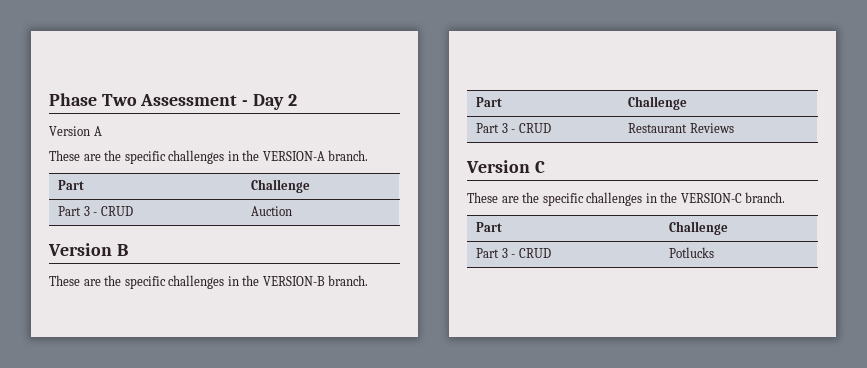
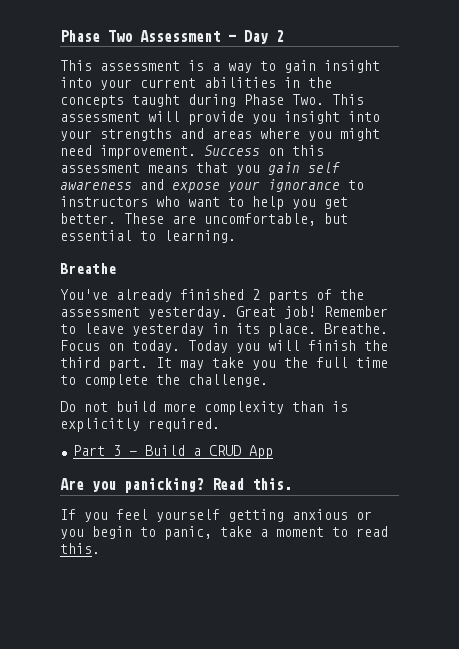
[49,126,102,136] [49,150,369,164] [58,180,85,190] [251,179,311,193] [58,206,133,216] [251,206,293,216] [48,243,128,256] [49,275,369,289] [476,97,503,107] [628,96,688,110] [476,123,551,133] [628,123,734,133] [466,160,545,173] [467,192,786,206] [476,222,503,232] [669,221,729,235] [476,248,551,258] [669,247,715,258] Version A // These are the specific challenges in the VERSION-A branch. // Part | Challenge // Part 3 - CRUD | Auction // Version B // These are the specific challenges in the VERSION-B branch. // Part | Challenge // Part 3 - CRUD | Restaurant Reviews // Version C // These are the specific challenges in the VERSION-C branch. // Part | Challenge // Part 3 - CRUD | Potlucks -> [60,60,380,73] [60,77,332,90] [60,94,364,108] [60,111,380,125] [60,128,380,141] [60,145,324,159] [60,162,340,175] [60,179,364,193] [60,196,348,210] [60,213,348,226] [60,230,236,243] [60,263,116,274] [60,289,364,303] [60,306,388,319] [60,323,388,337] [60,340,388,353] [60,357,388,371] [60,374,268,388] [60,401,348,415] [60,418,220,432] [72,445,273,459] [60,478,292,493] [60,509,372,522] [60,526,388,540] [60,543,100,554] This assessment is a way to gain insight into your current abilities in the concepts taught during Phase Two. This assessment will provide you insight into your strengths and areas where you might need improvement. Success on this assessment means that you gain self awareness and expose your ignorance to instructors who want to help you get better. These are uncomfortable, but essential to learning. // Breathe // You've already finished 2 parts of the assessment yesterday. Great job! Remember to leave yesterday in its place. Breathe. Focus on today. Today you will finish the third part. It may take you the full time to complete the challenge. // Do not build more complexity than is explicitly required. // Part 3 - Build a CRUD App // Are you panicking? Read this. // If you feel yourself getting anxious or you begin to panic, take a moment to read this.

